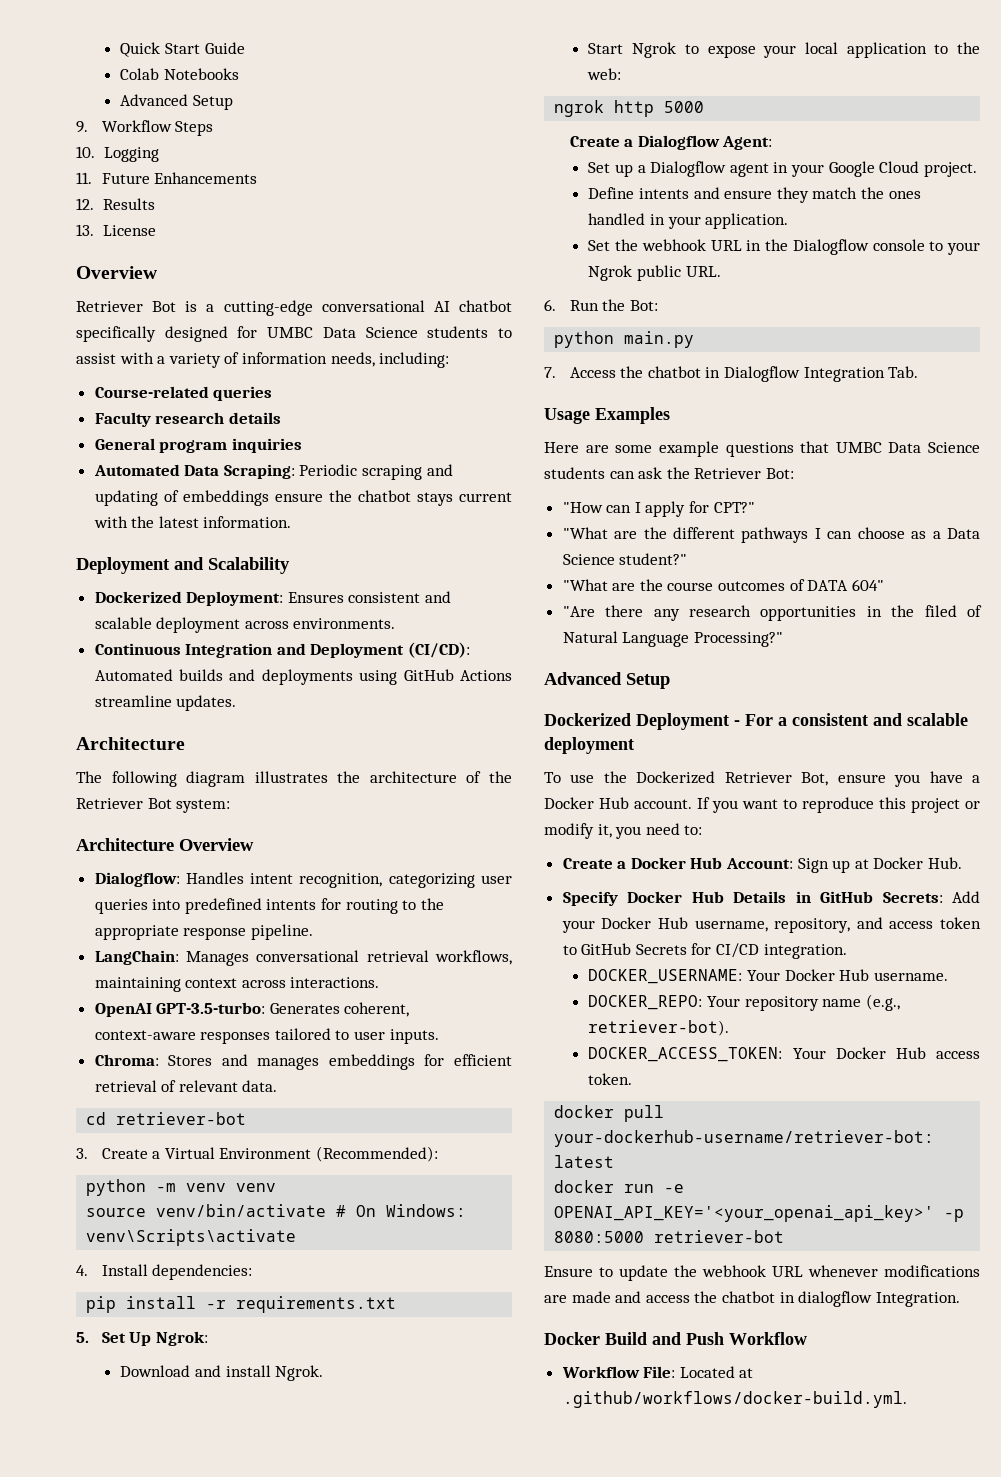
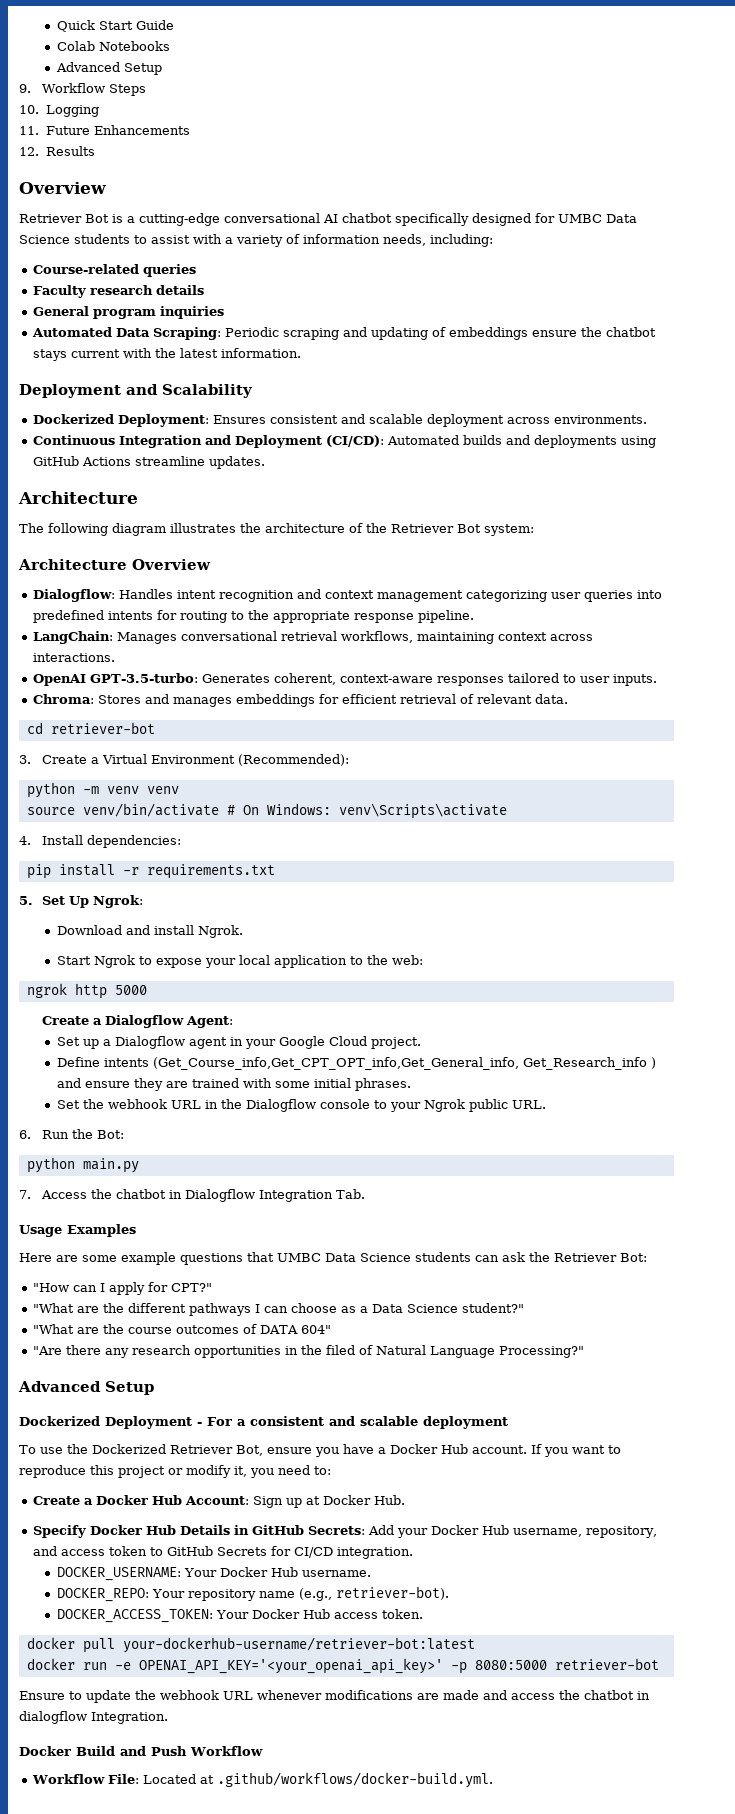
[76,224,156,236] // 13. License -> (95, 151) none
[299,873,383,888] recognition, -> [219,589,464,602] recognition and context management
[693,187,921,203] [588,213,789,229] and ensure they match the ones handled in your application. -> [152,1057,656,1070] [56,1078,411,1091] (Get_Course_info,Get_CPT_OPT_info,Get_General_info, Get_Research_info ) and ensure they are trained with some initial phrases.

